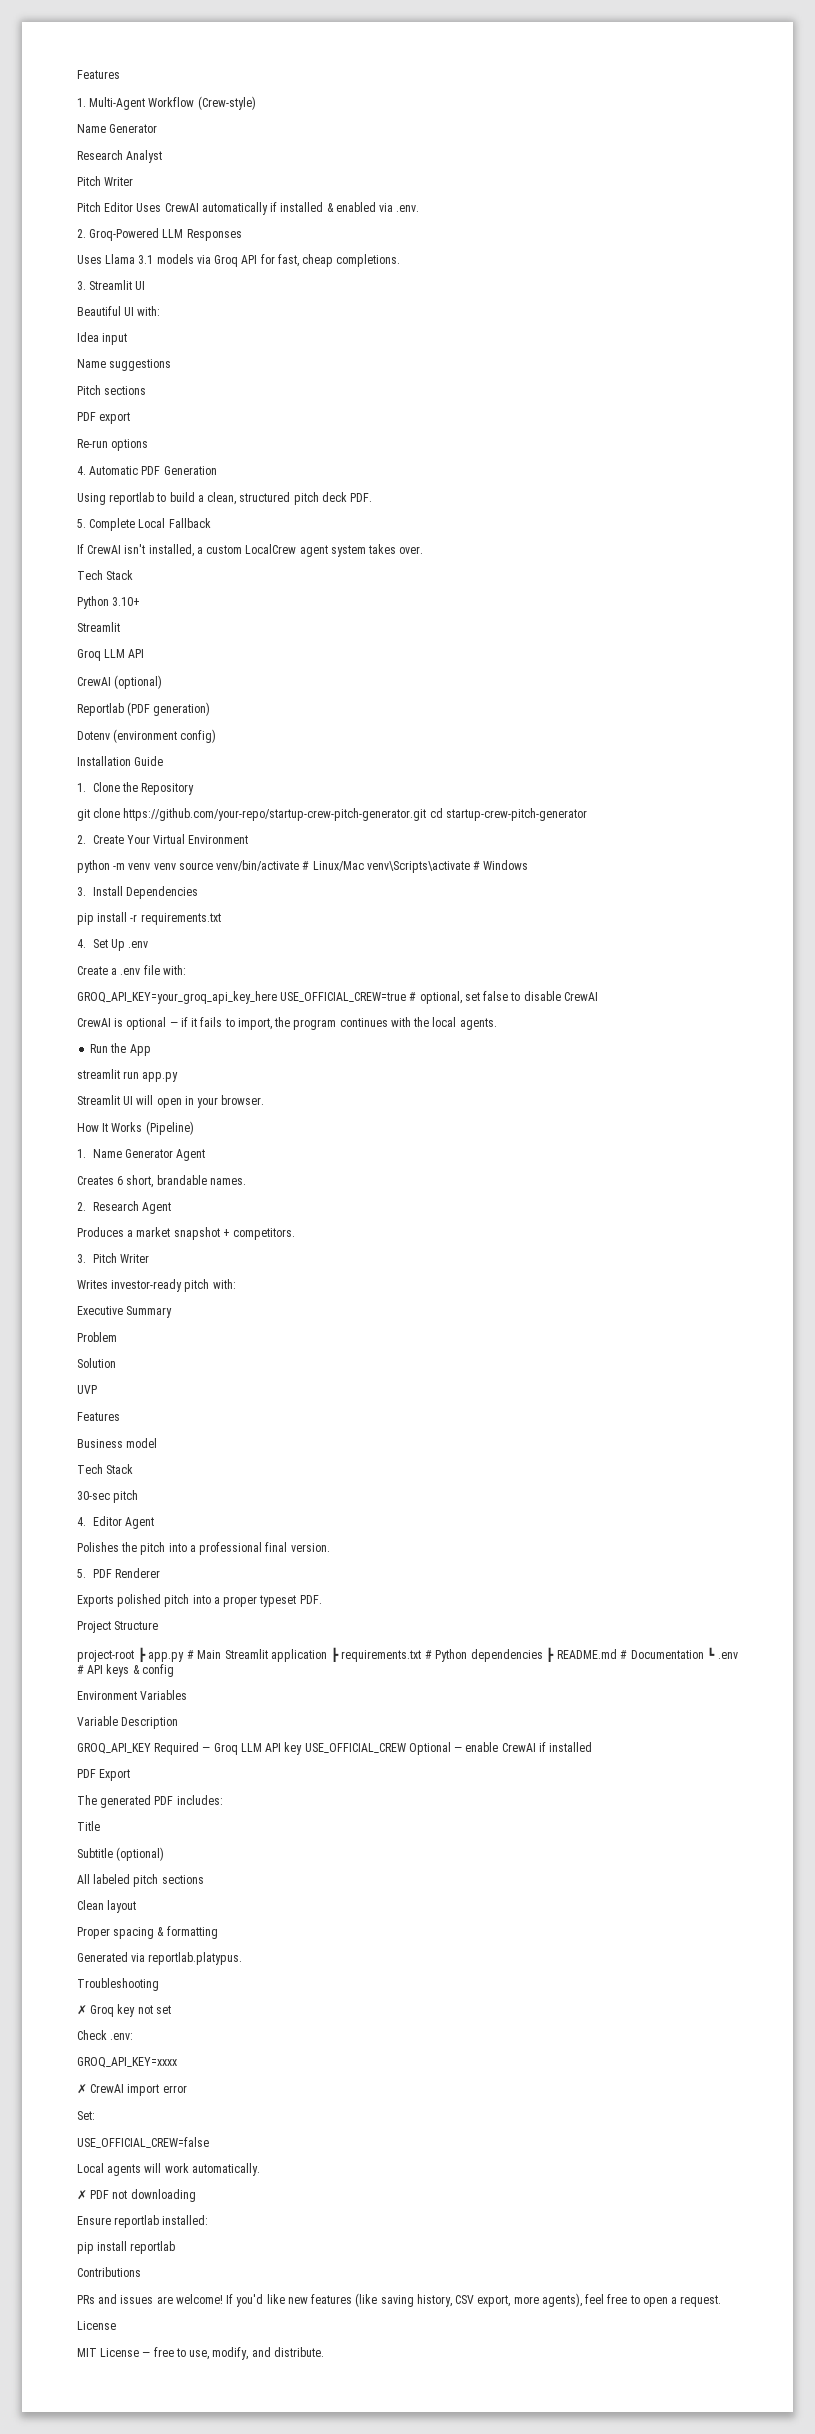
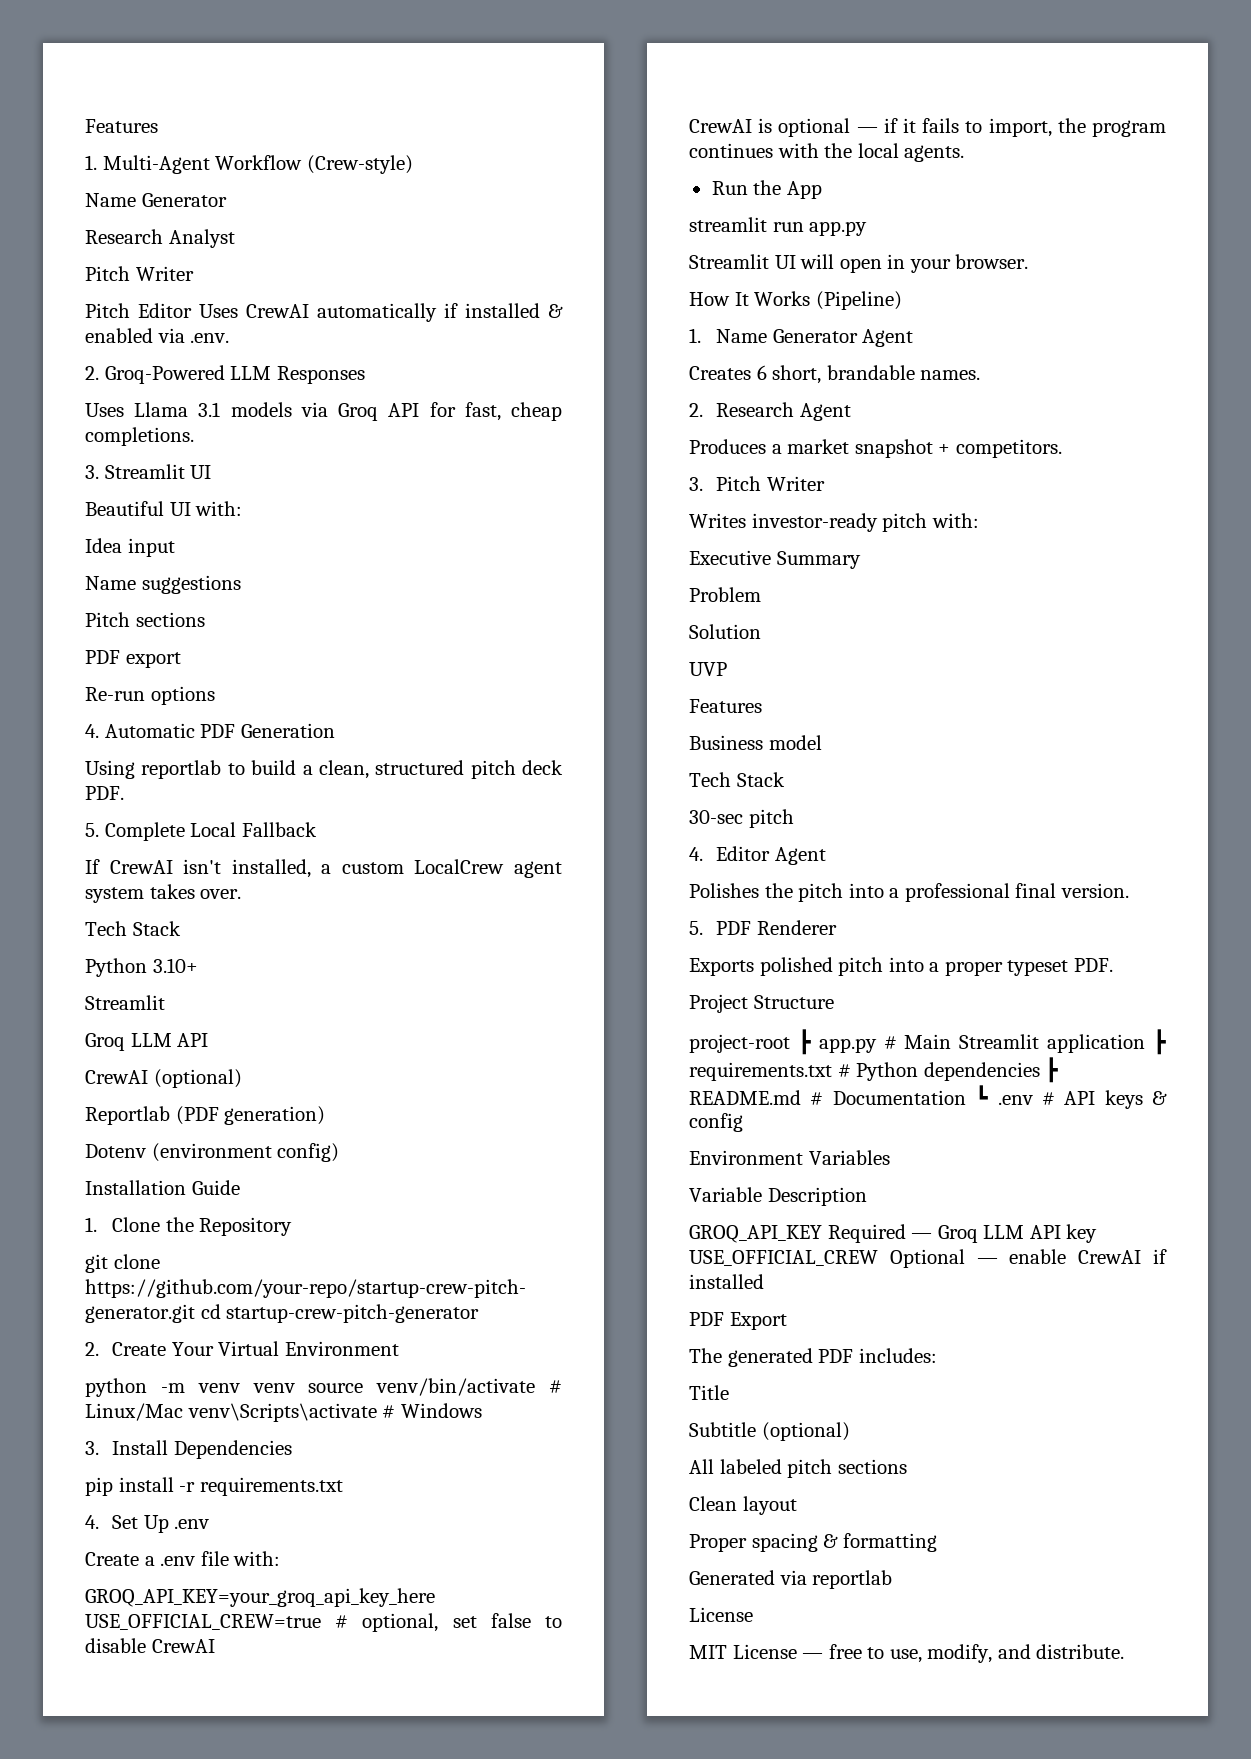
[148,1952,243,1965] [77,1978,159,1991] [77,2004,171,2017] [77,2030,134,2040] [77,2057,177,2068] [77,2084,187,2096] [77,2111,95,2120] [77,2137,209,2148] [77,2163,260,2176] [77,2189,196,2202] [77,2215,209,2228] [77,2241,176,2254] [77,2267,141,2277] [77,2293,722,2307] reportlab.platypus. // Troubleshooting // ✗ Groq key not set // Check .env: // GROQ_API_KEY=xxxx // ✗ CrewAI import error // Set: // USE_OFFICIAL_CREW=false // Local agents will work automatically. // ✗ PDF not downloading // Ensure reportlab installed: // pip install reportlab // Contributions // PRs and issues are welcome! If you'd like new features (like saving history, CSV export, more agents), feel free to open a request. -> [812,1570,893,1589] reportlab

